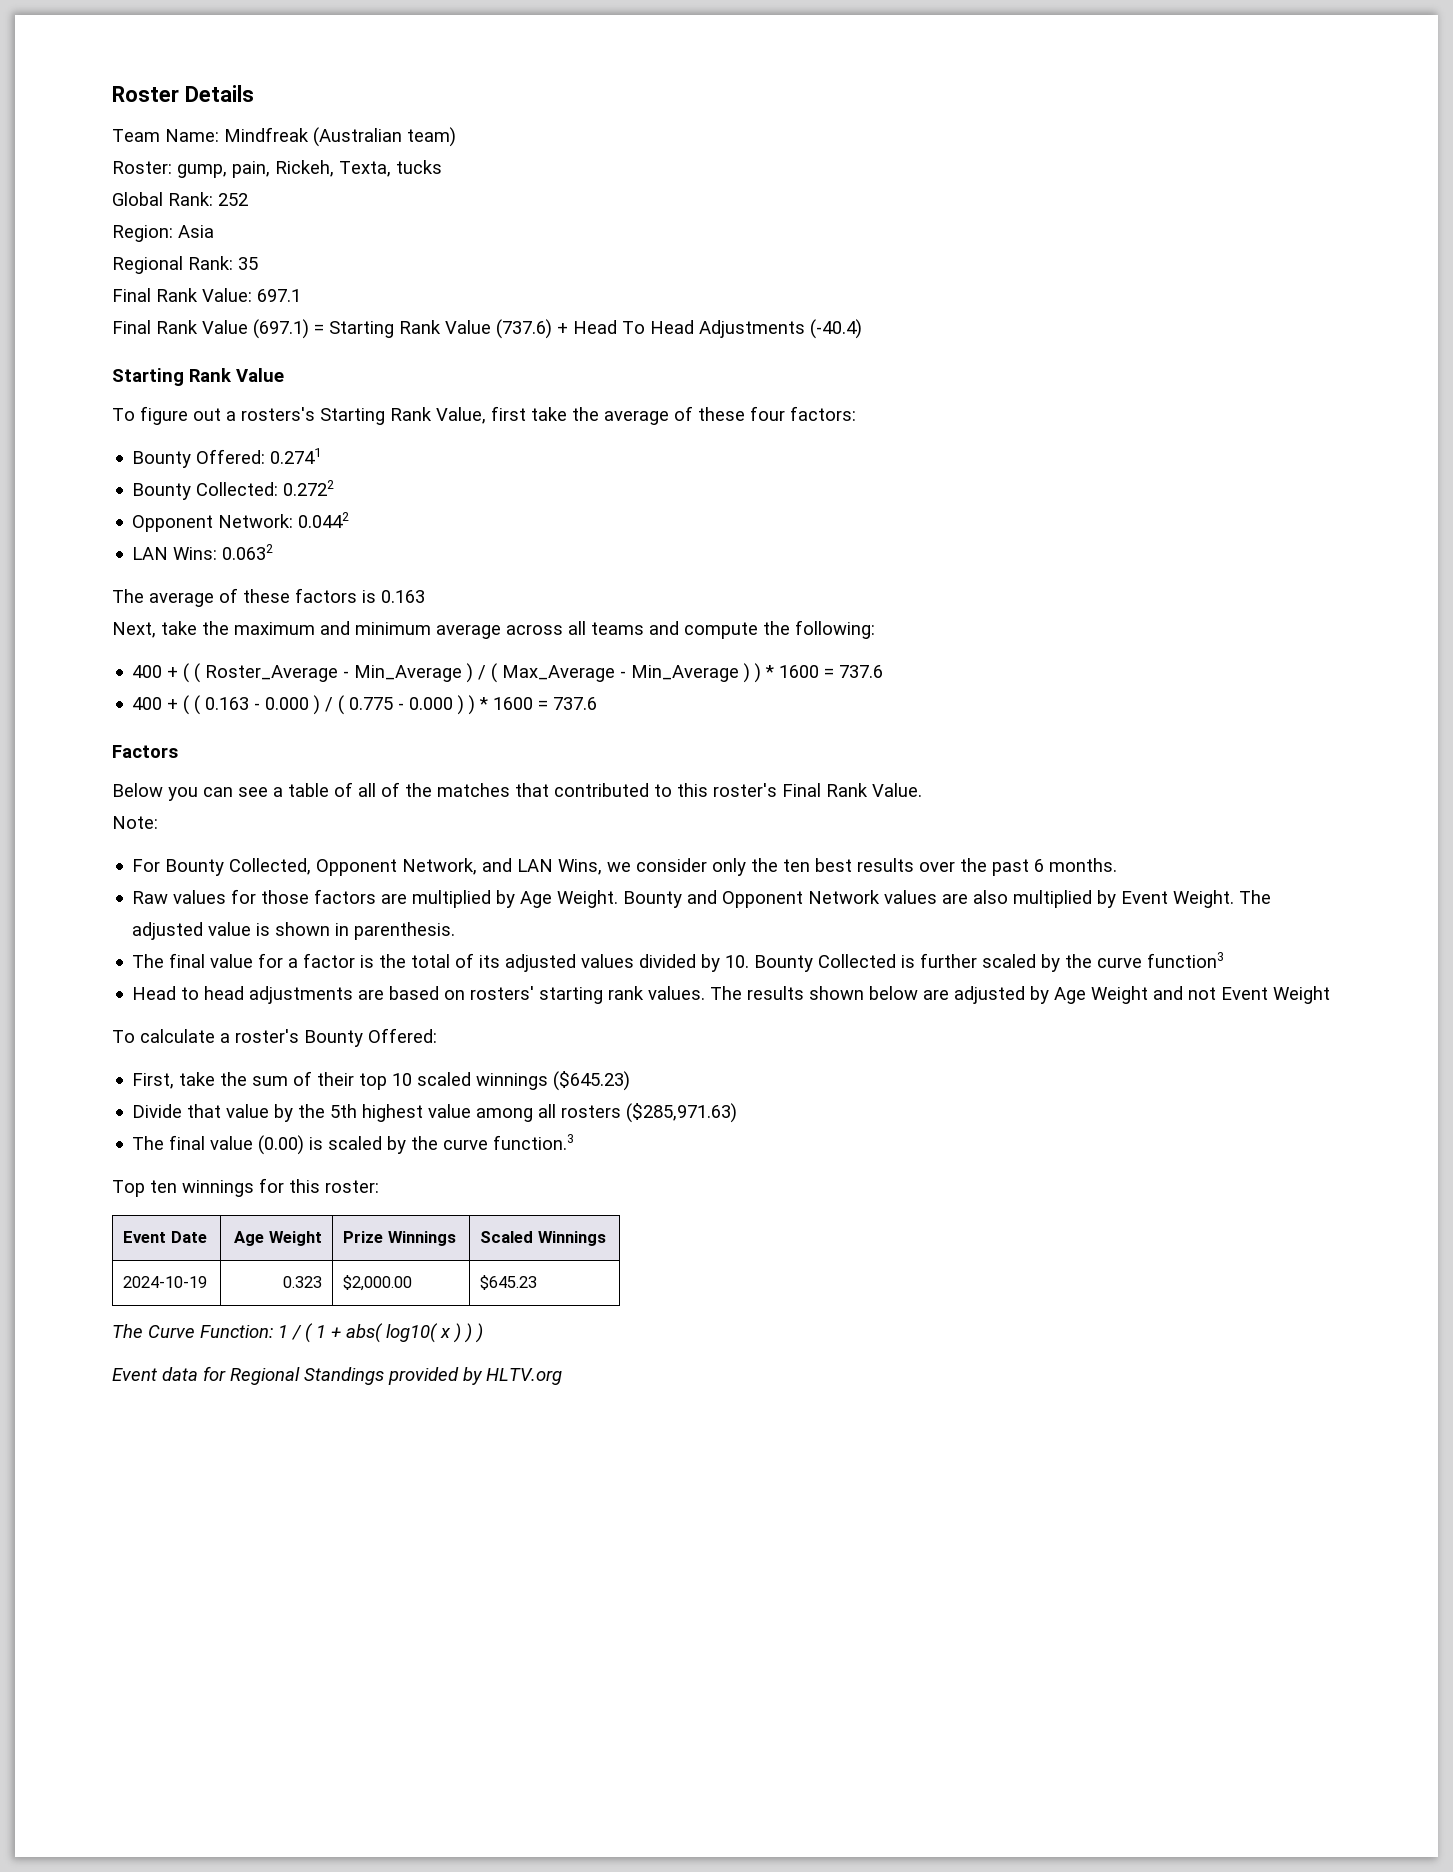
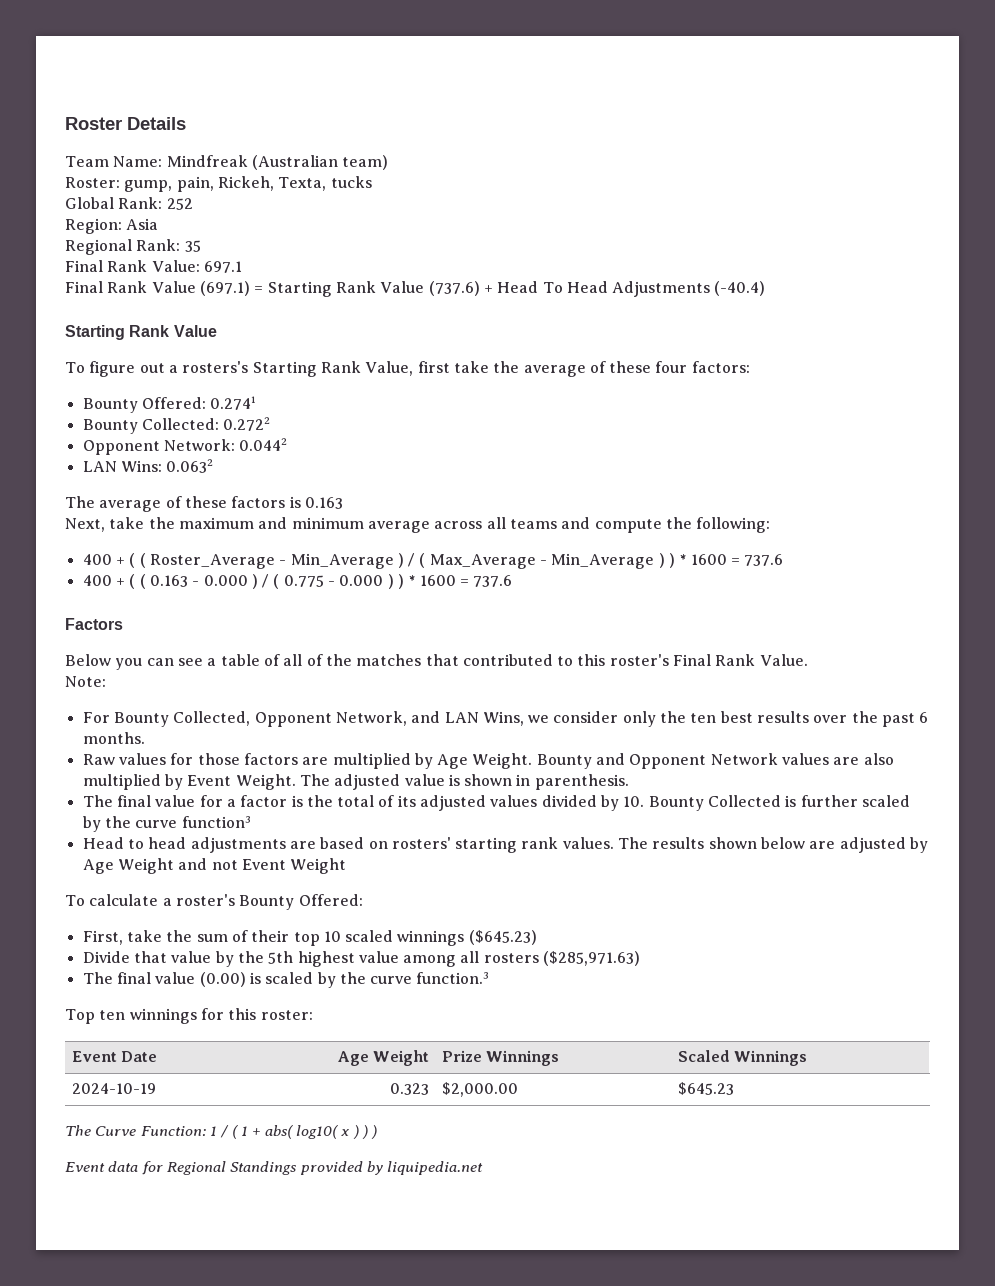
[486,1368,562,1385] HLTV.org -> [387,1161,484,1175] liquipedia.net

